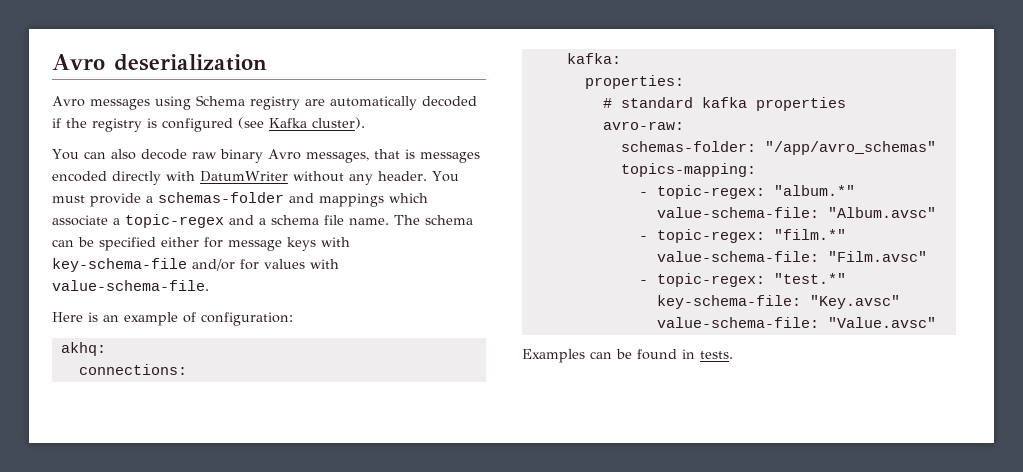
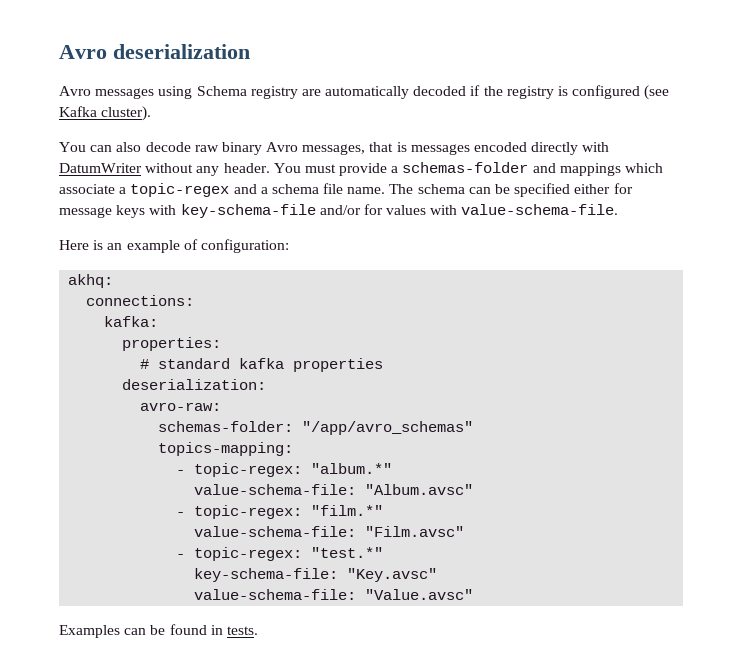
(846, 104) none -> [122,379,267,390] // deserialization:

